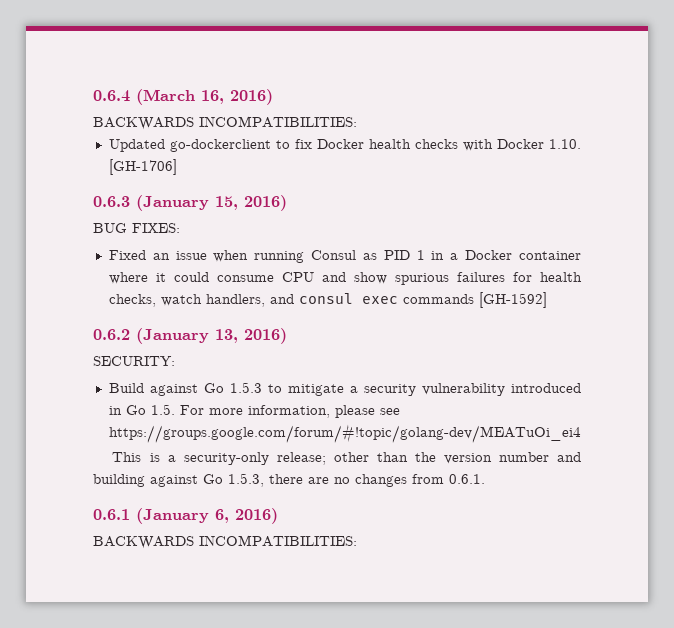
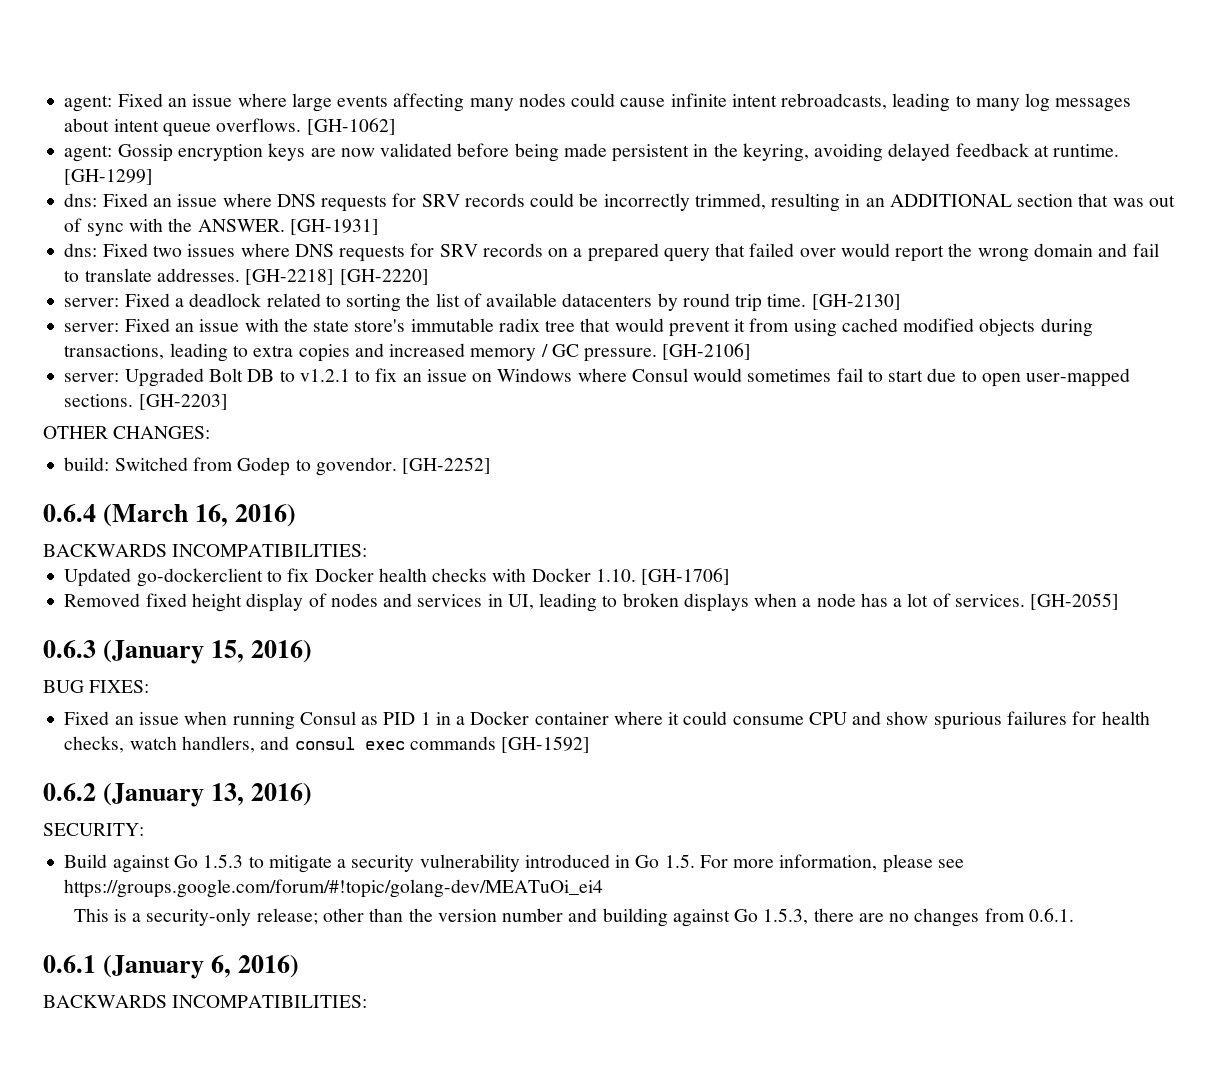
(93, 96) none -> [64,93,1132,112] [64,118,396,137] [64,143,1120,162] [64,169,154,185] [64,193,1176,212] [64,218,379,236] [64,243,1159,262] [64,268,429,285] [64,293,901,312] [64,318,1093,337] [64,343,752,362] [64,368,1131,387] [64,394,228,410] [43,426,211,439] [64,457,492,476] agent: Fixed an issue where large events affecting many nodes could cause infinite intent rebroadcasts, leading to many log messages about intent queue overflows. [GH-1062] // agent: Gossip encryption keys are now validated before being made persistent in the keyring, avoiding delayed feedback at runtime. [GH-1299] // dns: Fixed an issue where DNS requests for SRV records could be incorrectly trimmed, resulting in an ADDITIONAL section that was out of sync with the ANSWER. [GH-1931] // dns: Fixed two issues where DNS requests for SRV records on a prepared query that failed over would report the wrong domain and fail to translate addresses. [GH-2218] [GH-2220] // server: Fixed a deadlock related to sorting the list of available datacenters by round trip time. [GH-2130] // server: Fixed an issue with the state store's immutable radix tree that would prevent it from using cached modified objects during transactions, leading to extra copies and increased memory / GC pressure. [GH-2106] // server: Upgraded Bolt DB to v1.2.1 to fix an issue on Windows where Consul would sometimes fail to start due to open user-mapped sections. [GH-2203] // OTHER CHANGES: // build: Switched from Godep to govendor. [GH-2252] //
(177, 167) none -> [64,593,1120,612] // Removed fixed height display of nodes and services in UI, leading to broken displays when a node has a lot of services. [GH-2055]

